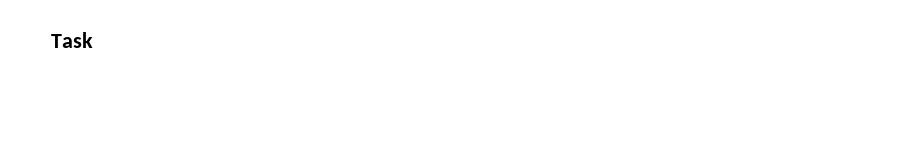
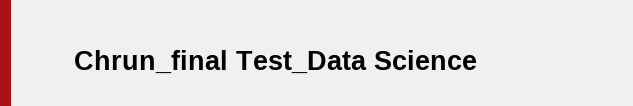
[51,32,93,48] Task -> [74,50,477,74] Chrun_final Test_Data Science

